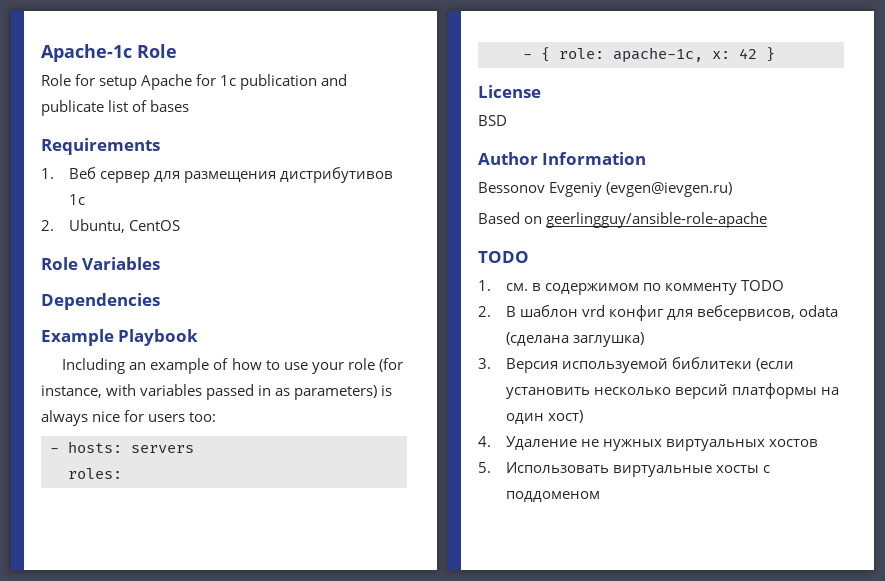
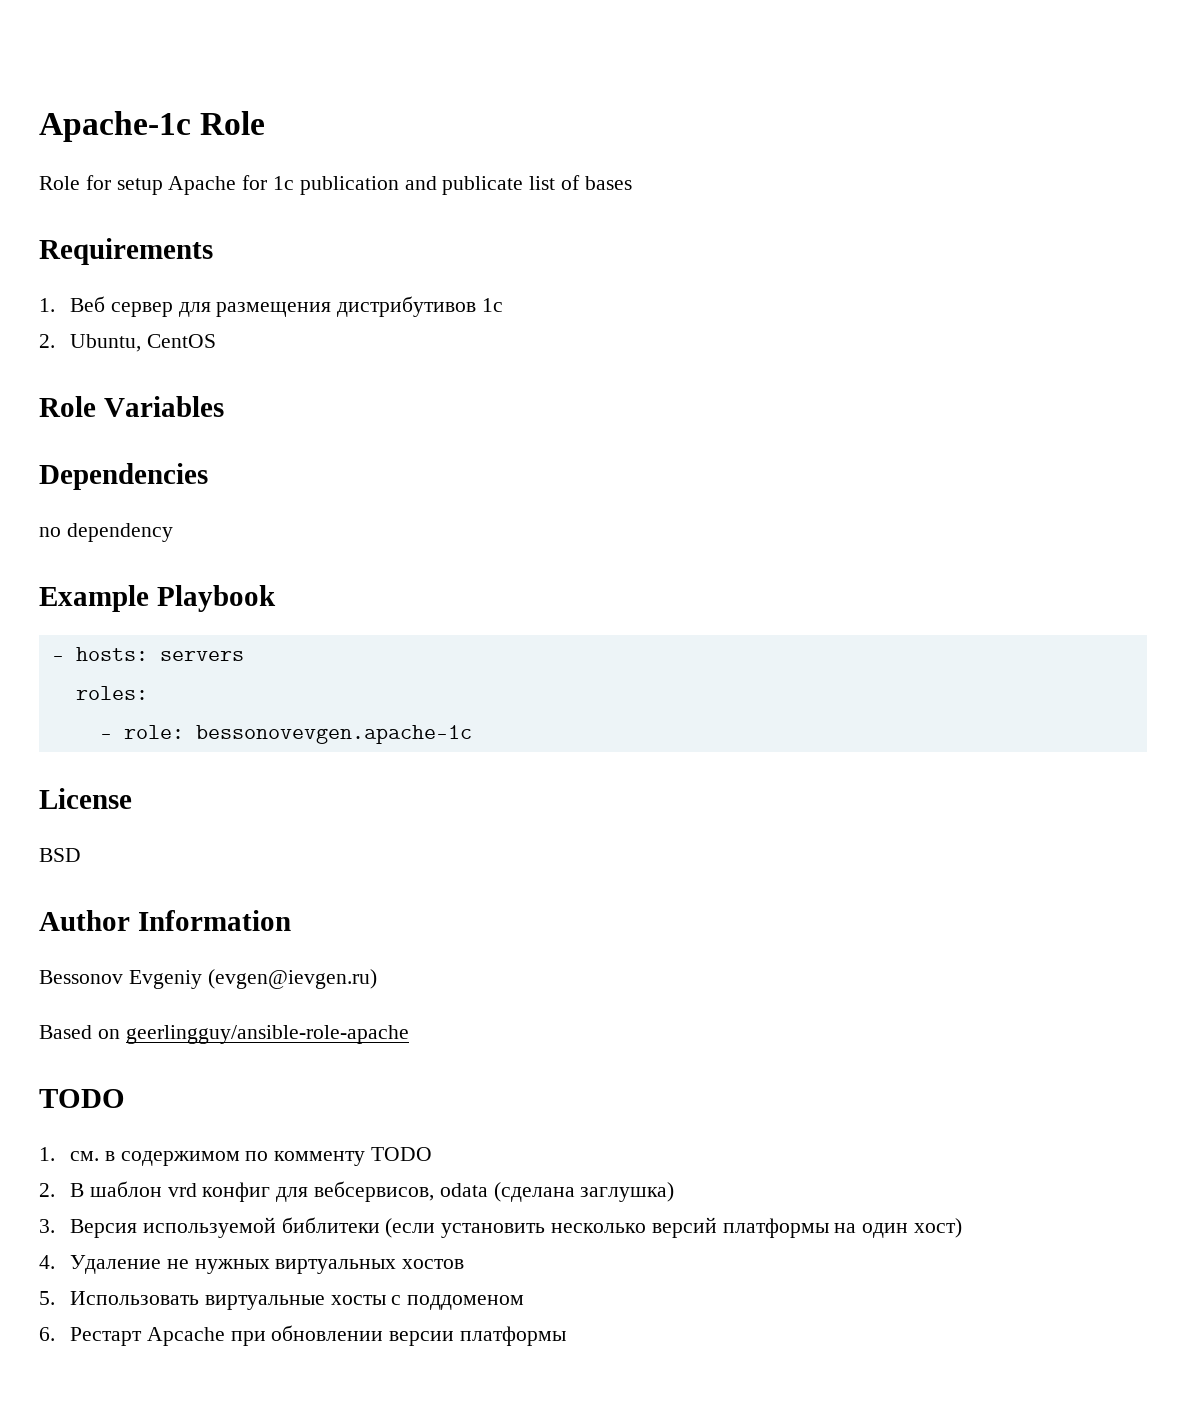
(160, 301) none -> [39,523,173,542] // no dependency
[62,358,403,374] [41,384,393,400] [41,410,217,426] // Including an example of how to use your role (for instance, with variables passed in as parameters) is always nice for users too: -> (276, 598) none
[541,47,775,63] { role: apache-1c, x: 42 } -> [123,725,472,744] role: bessonovevgen.apache-1c
(600, 496) none -> [39,1325,566,1346] // 6. Рестарт Apcache при обновлении версии платформы

